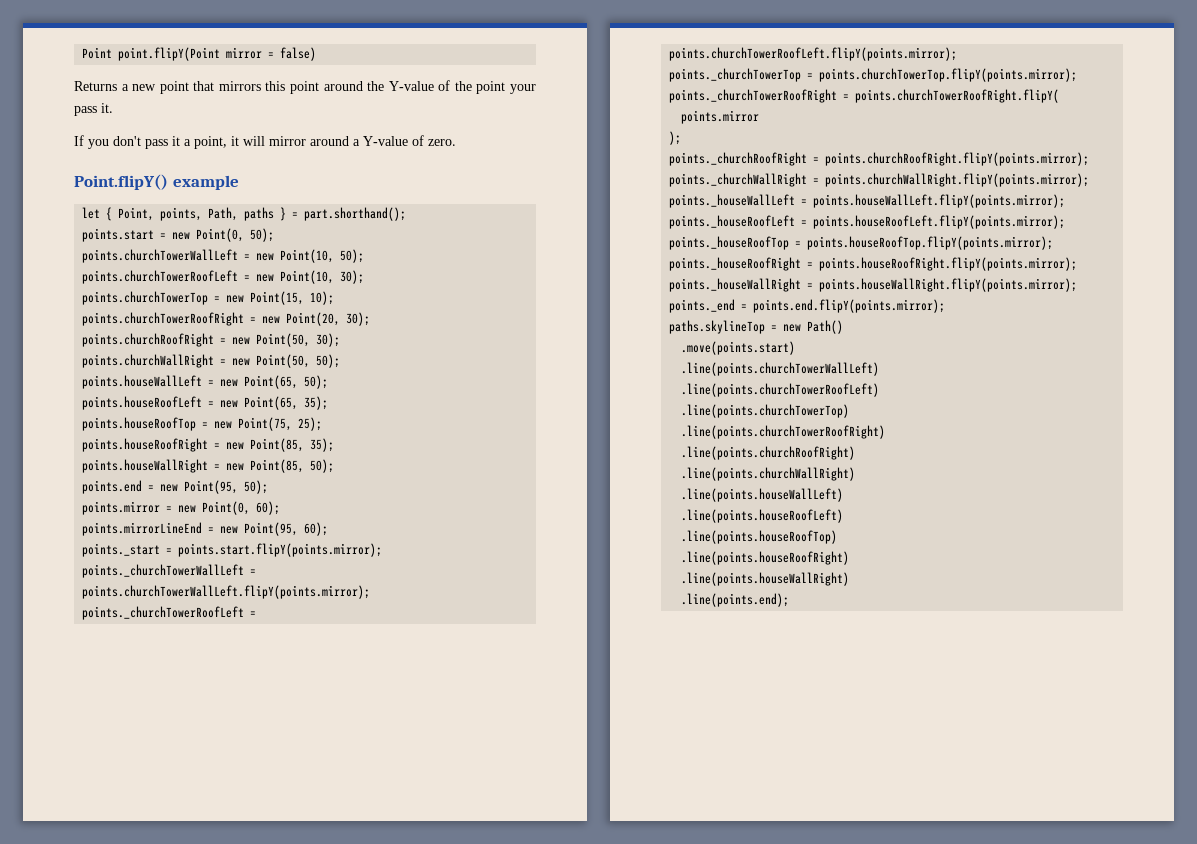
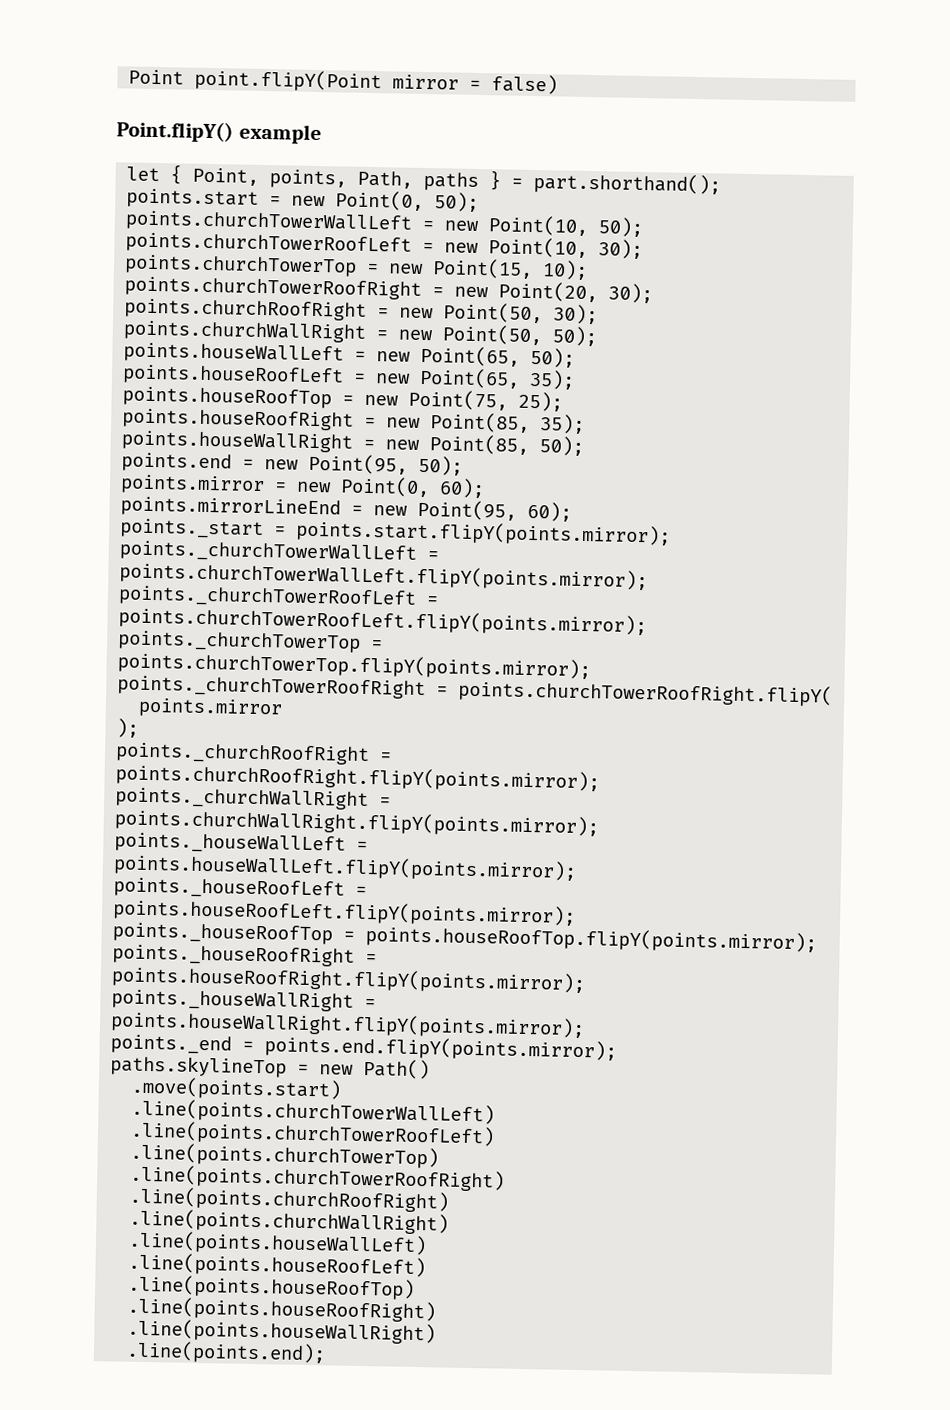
[74,80,536,94] [74,103,113,116] [74,135,456,149] // Returns a new point that mirrors this point around the Y-value of the point your pass it. // If you don't pass it a point, it will mirror around a Y-value of zero. -> (559, 84) none

